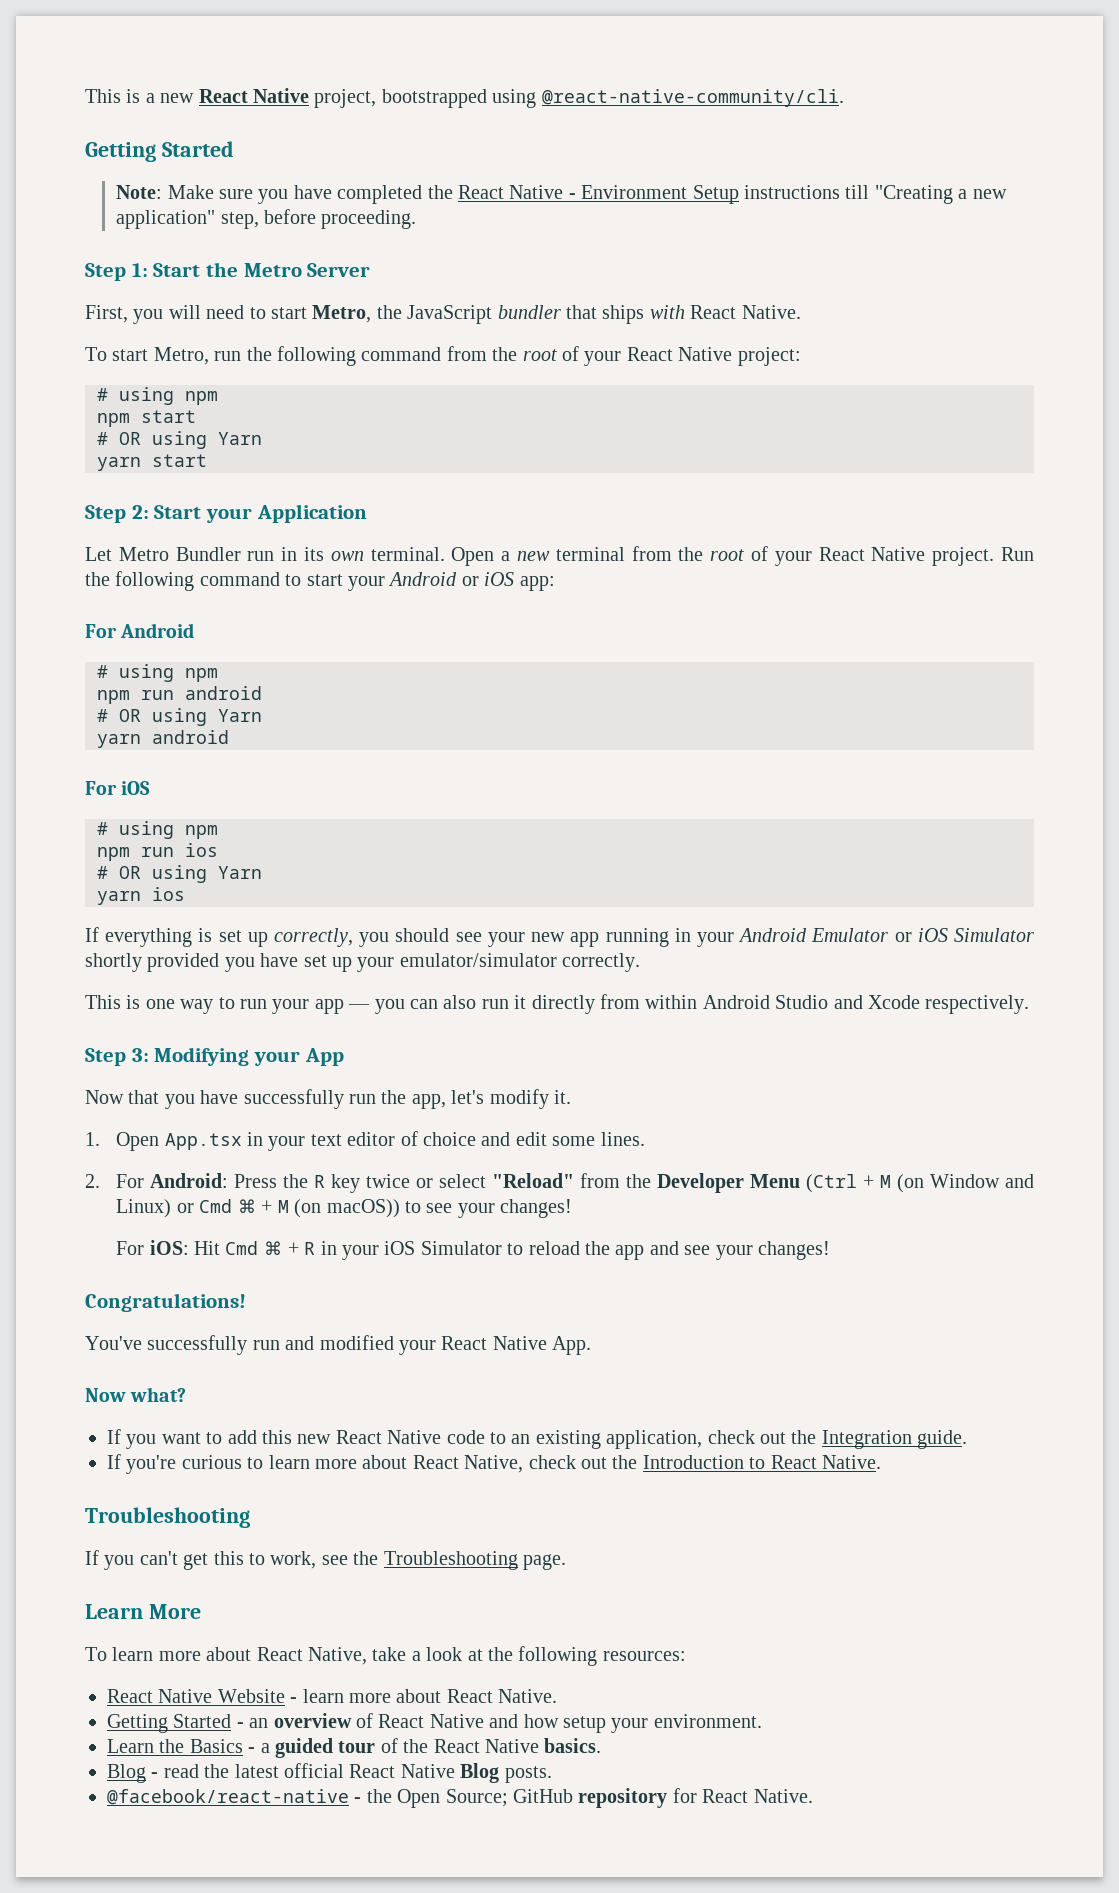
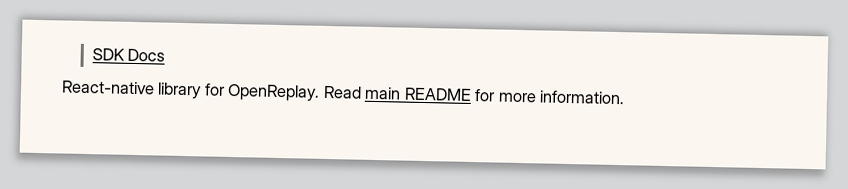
[85,88,844,108] [85,141,234,162] [116,185,1007,204] [116,209,417,229] [85,262,371,281] [85,305,801,324] [85,346,801,366] [97,387,218,405] [97,410,196,427] [97,431,262,449] [97,454,207,471] [85,504,367,523] [85,546,1034,566] [85,571,555,591] [85,623,195,638] [97,664,218,682] [97,686,262,704] [97,708,262,726] [97,730,229,748] [85,781,151,795] [97,821,218,839] [97,843,218,861] [97,865,262,883] [97,887,185,905] [85,927,1034,947] [85,953,641,972] [85,994,1030,1014] [85,1047,344,1066] [85,1089,571,1109] [85,1131,645,1151] [85,1173,1034,1193] [116,1199,573,1218] [116,1240,830,1260] [85,1293,246,1312] [85,1335,592,1355] [85,1387,187,1402] [107,1429,968,1449] [107,1454,881,1474] [85,1507,250,1528] [85,1550,566,1570] [85,1604,201,1619] [85,1646,686,1666] [107,1689,558,1703] [107,1713,762,1733] [107,1738,602,1758] [107,1763,552,1783] [107,1788,813,1808] This is a new React Native project, bootstrapped using @react-native-community/cli. // Getting Started // Note: Make sure you have completed the React Native - Environment Setup instructions till "Creating a new application" step, before proceeding. // Step 1: Start the Metro Server // First, you will need to start Metro, the JavaScript bundler that ships with React Native. // To start Metro, run the following command from the root of your React Native project: // # using npm // npm start // # OR using Yarn // yarn start // Step 2: Start your Application // Let Metro Bundler run in its own terminal. Open a new terminal from the root of your React Native project. Run the following command to start your Android or iOS app: // For Android // # using npm // npm run android // # OR using Yarn // yarn android // For iOS // # using npm // npm run ios // # OR using Yarn // yarn ios // If everything is set up correctly, you should see your new app running in your Android Emulator or iOS Simulator shortly provided you have set up your emulator/simulator correctly. // This is one way to run your app — you can also run it directly from within Android Studio and Xcode respectively. // Step 3: Modifying your App // Now that you have successfully run the app, let's modify it. // 1. Open App.tsx in your text editor of choice and edit some lines. // 2. For Android: Press the R key twice or select "Reload" from the Developer Menu (Ctrl + M (on Window and Linux) or Cmd ⌘ + M (on macOS)) to see your changes! // For iOS: Hit Cmd ⌘ + R in your iOS Simulator to reload the app and see your changes! // Congratulations! // You've successfully run and modified your React Native App. // Now what? // If you want to add this new React Native code to an existing application, check out the Integration guide. // If you're curious to learn more about React Native, check out the Introduction to React Native. // Troubleshooting // If you can't get this to work, see the Troubleshooting page. // Learn More // To learn more about React Native, take a look at the following resources: // React Native Website - learn more about React Native. // Getting Started - an overview of React Native and how setup your environment. // Learn the Basics - a guided tour of the React Native basics. // Blog - read the latest official React Native Blog posts. // @facebook/react-native - the Open Source; GitHub repository for React Native. -> [91,48,166,62] [61,80,626,105] SDK Docs // React-native library for OpenReplay. Read main README for more information.

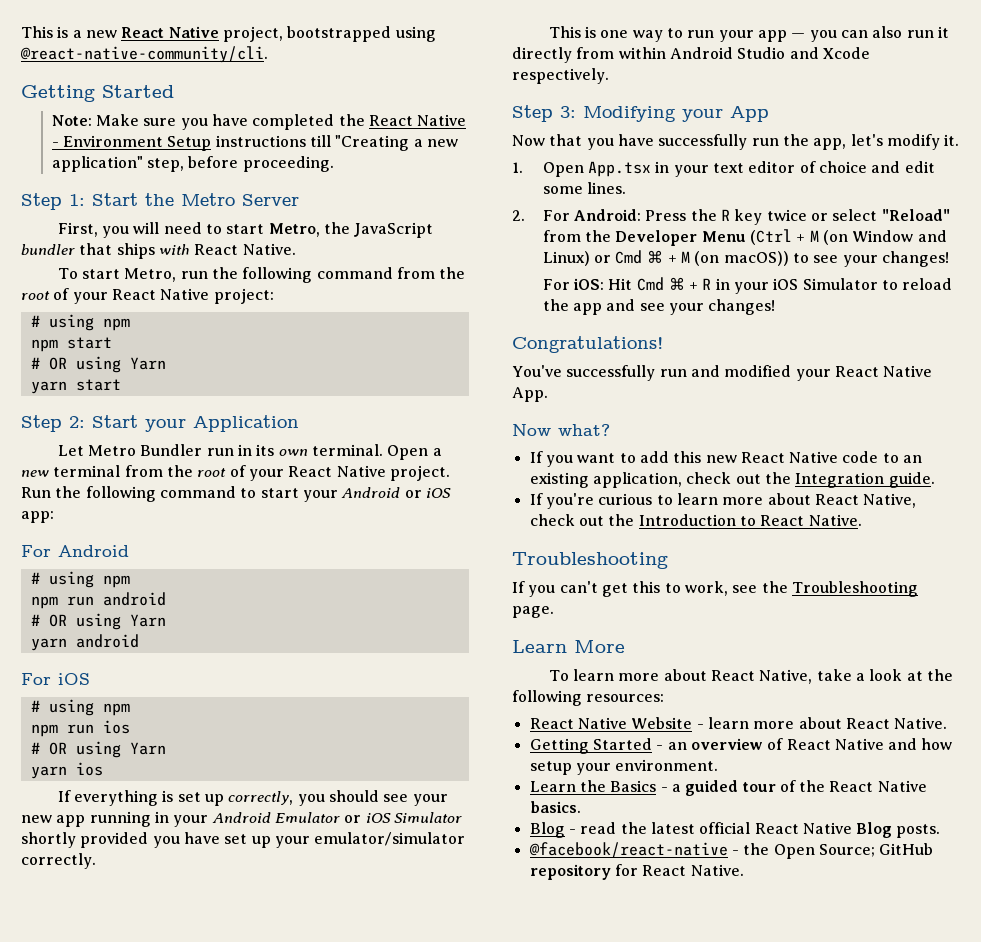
[91,48,166,62] [61,80,626,105] SDK Docs // React-native library for OpenReplay. Read main README for more information. -> [21,26,436,42] [20,46,268,63] [21,85,174,102] [51,114,467,130] [51,135,458,151] [51,156,334,172] [21,193,299,210] [57,222,434,238] [21,243,296,259] [57,267,466,283] [21,288,274,304] [30,314,130,331] [30,337,112,352] [30,356,166,373] [30,379,121,394] [21,415,299,432] [57,444,442,460] [21,465,450,481] [21,486,451,502] [21,511,54,523] [21,545,129,557] [30,571,130,588] [30,592,166,609] [30,613,166,630] [30,634,139,651] [21,673,90,685] [30,699,130,716] [30,720,130,737] [30,741,166,758] [30,762,103,779] [57,790,448,806] [21,811,462,827] [21,832,466,848] [21,853,96,869] [548,26,949,42] [512,47,870,63] [512,68,609,84] [512,105,769,122] [512,134,960,150] [512,161,935,177] [542,182,627,194] [512,209,950,225] [542,229,947,246] [542,250,949,267] [542,277,953,294] [542,299,776,315] [512,336,664,353] [512,365,933,381] [512,387,548,402] [512,424,610,436] [529,451,923,467] [529,472,935,488] [529,493,917,509] [529,514,862,526] [512,552,668,569] [512,581,918,597] [512,606,554,618] [512,640,625,653] [548,669,953,684] [512,690,665,706] [529,717,948,729] [529,738,953,754] [529,759,719,775] [529,780,927,796] [529,801,581,813] [529,822,941,838] [528,842,934,859] [529,864,744,880] This is a new React Native project, bootstrapped using @react-native-community/cli. // Getting Started // Note: Make sure you have completed the React Native - Environment Setup instructions till "Creating a new application" step, before proceeding. // Step 1: Start the Metro Server // First, you will need to start Metro, the JavaScript bundler that ships with React Native. // To start Metro, run the following command from the root of your React Native project: // # using npm // npm start // # OR using Yarn // yarn start // Step 2: Start your Application // Let Metro Bundler run in its own terminal. Open a new terminal from the root of your React Native project. Run the following command to start your Android or iOS app: // For Android // # using npm // npm run android // # OR using Yarn // yarn android // For iOS // # using npm // npm run ios // # OR using Yarn // yarn ios // If everything is set up correctly, you should see your new app running in your Android Emulator or iOS Simulator shortly provided you have set up your emulator/simulator correctly. // This is one way to run your app — you can also run it directly from within Android Studio and Xcode respectively. // Step 3: Modifying your App // Now that you have successfully run the app, let's modify it. // 1. Open App.tsx in your text editor of choice and edit some lines. // 2. For Android: Press the R key twice or select "Reload" from the Developer Menu (Ctrl + M (on Window and Linux) or Cmd ⌘ + M (on macOS)) to see your changes! // For iOS: Hit Cmd ⌘ + R in your iOS Simulator to reload the app and see your changes! // Congratulations! // You've successfully run and modified your React Native App. // Now what? // If you want to add this new React Native code to an existing application, check out the Integration guide. // If you're curious to learn more about React Native, check out the Introduction to React Native. // Troubleshooting // If you can't get this to work, see the Troubleshooting page. // Learn More // To learn more about React Native, take a look at the following resources: // React Native Website - learn more about React Native. // Getting Started - an overview of React Native and how setup your environment. // Learn the Basics - a guided tour of the React Native basics. // Blog - read the latest official React Native Blog posts. // @facebook/react-native - the Open Source; GitHub repository for React Native.

